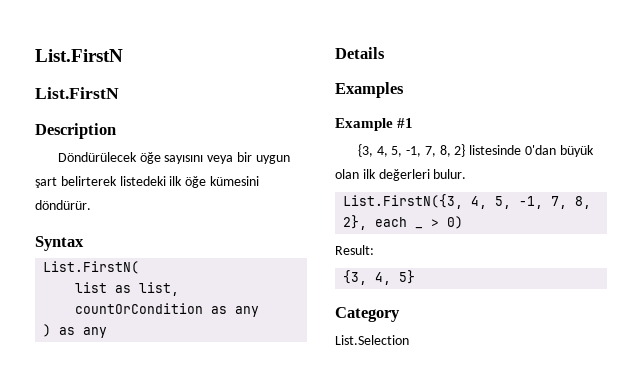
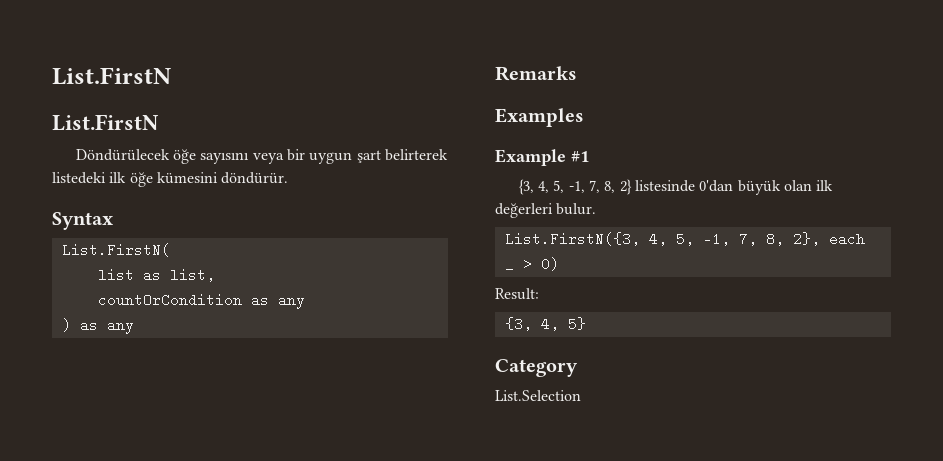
[35,123,116,139] // Description -> (159, 122) none
[335,47,385,59] Details -> [495,66,577,81] Remarks

